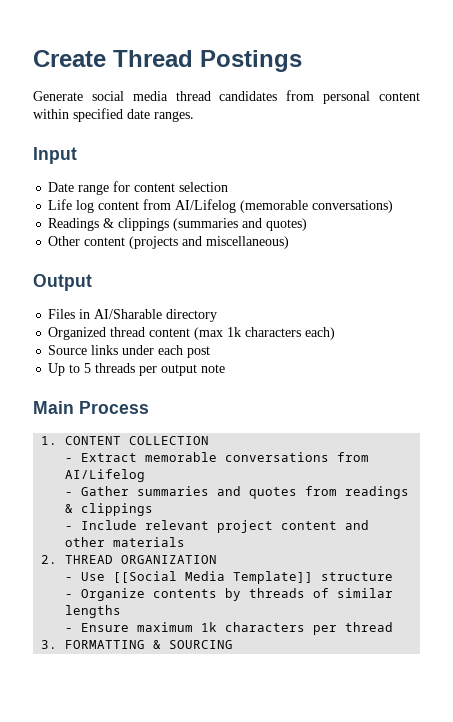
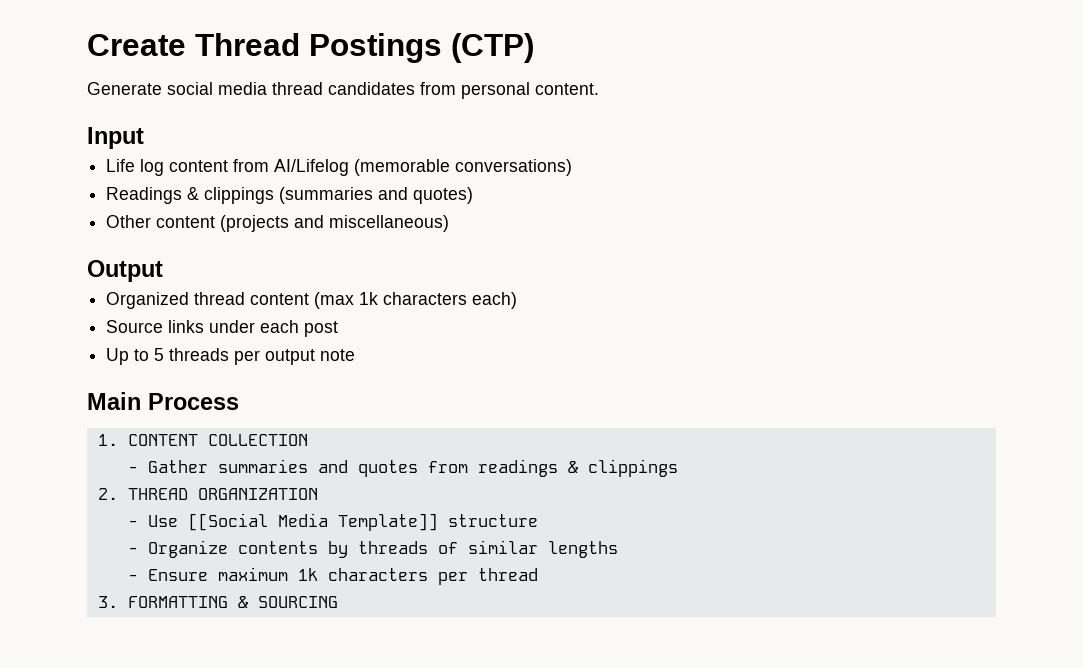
(302, 61) none -> [451,33,534,63] (CTP)
[379,92,420,101] [33,108,194,122] [33,147,77,164] [48,181,229,195] content within specified date ranges. // Input // Date range for content selection -> [535,83,599,95] [87,127,144,149] content. // Input
[48,309,218,322] // Files in AI/Sharable directory -> (163, 271) none
[65,452,370,462] [65,469,146,482] // - Extract memorable conversations from AI/Lifelog -> (308, 440) none
[65,520,370,533] [65,537,186,547] // - Include relevant project content and other materials -> (678, 468) none

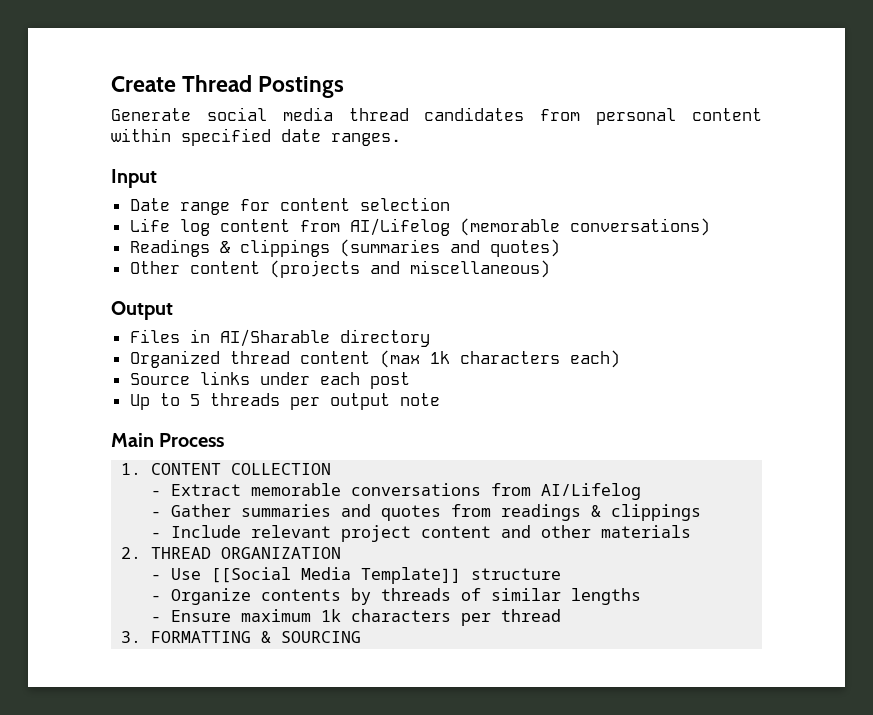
[451,33,534,63] (CTP) -> (345, 87) none
[535,83,599,95] [87,127,144,149] content. // Input -> [692,108,762,121] [111,128,401,146] [111,169,157,188] [129,197,450,215] content within specified date ranges. // Input // Date range for content selection
(163, 271) none -> [129,329,430,347] // Files in AI/Sharable directory
(308, 440) none -> [151,483,642,500] // - Extract memorable conversations from AI/Lifelog
(678, 468) none -> [151,525,692,542] // - Include relevant project content and other materials

